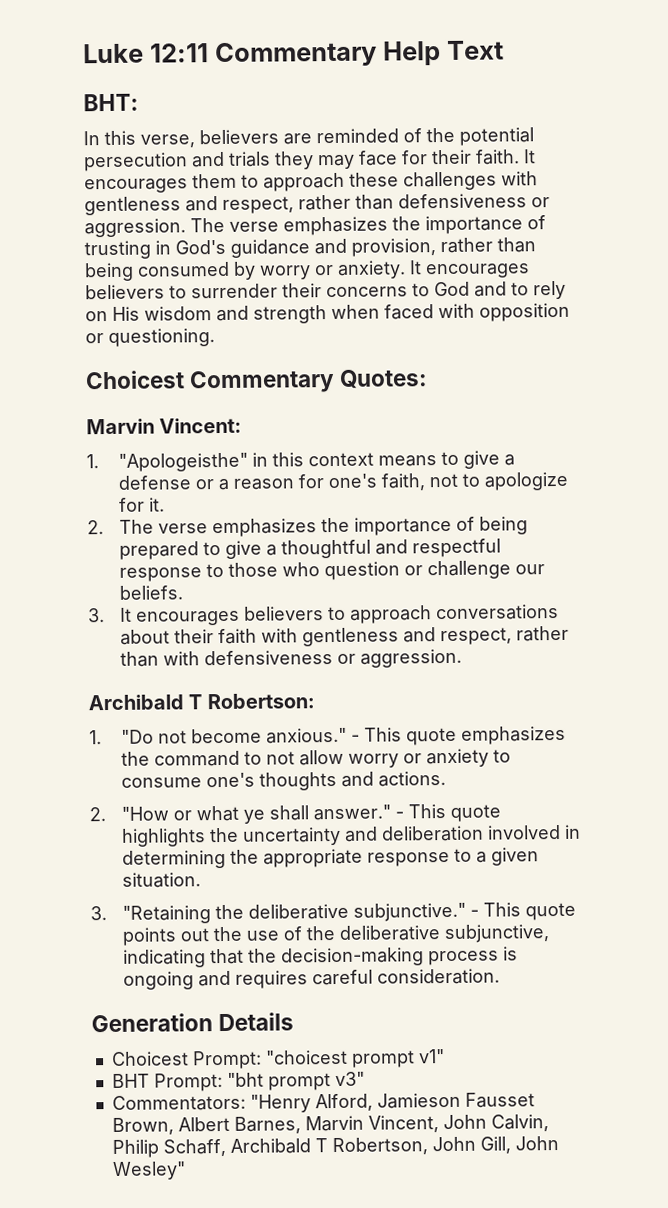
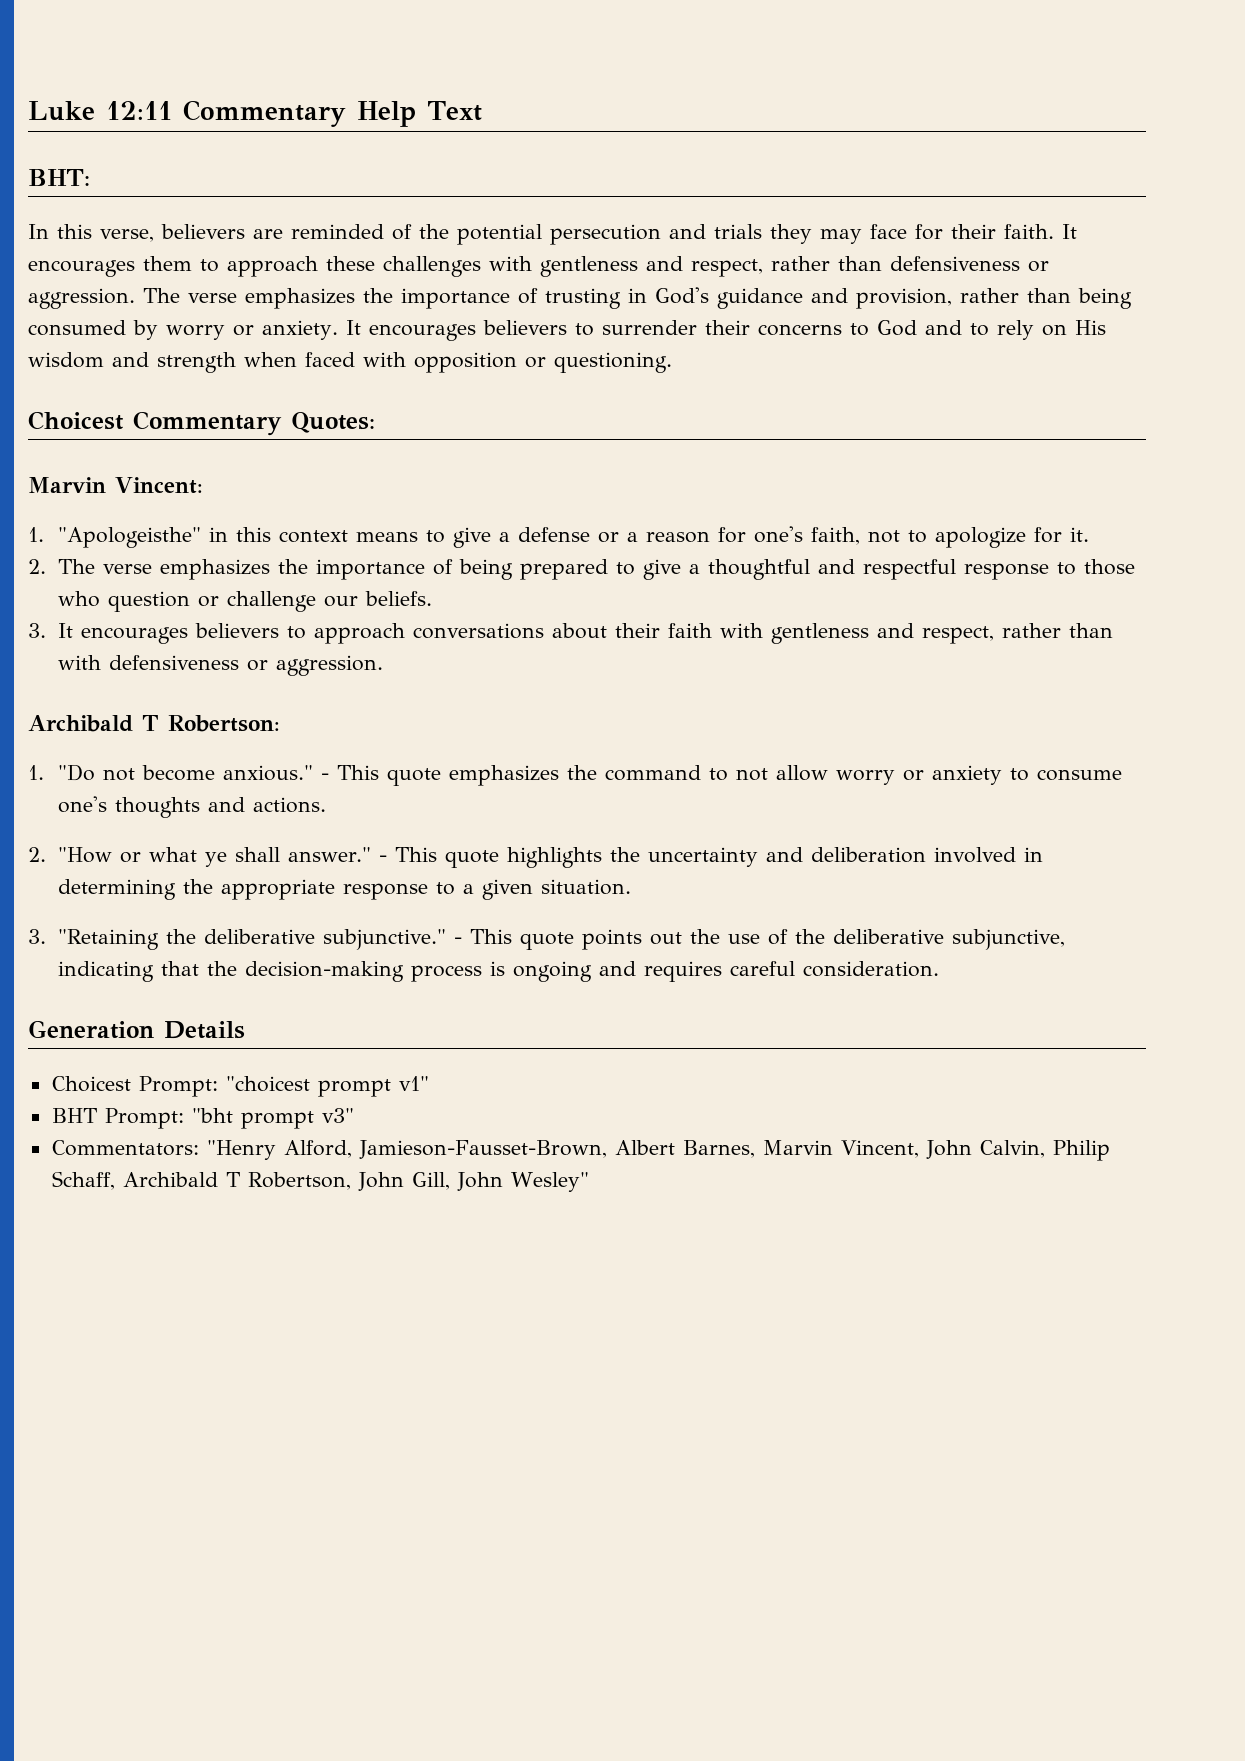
[376,1092,535,1109] [111,1117,174,1135] Jamieson Fausset Brown, -> [358,1140,607,1159] Jamieson-Fausset-Brown,

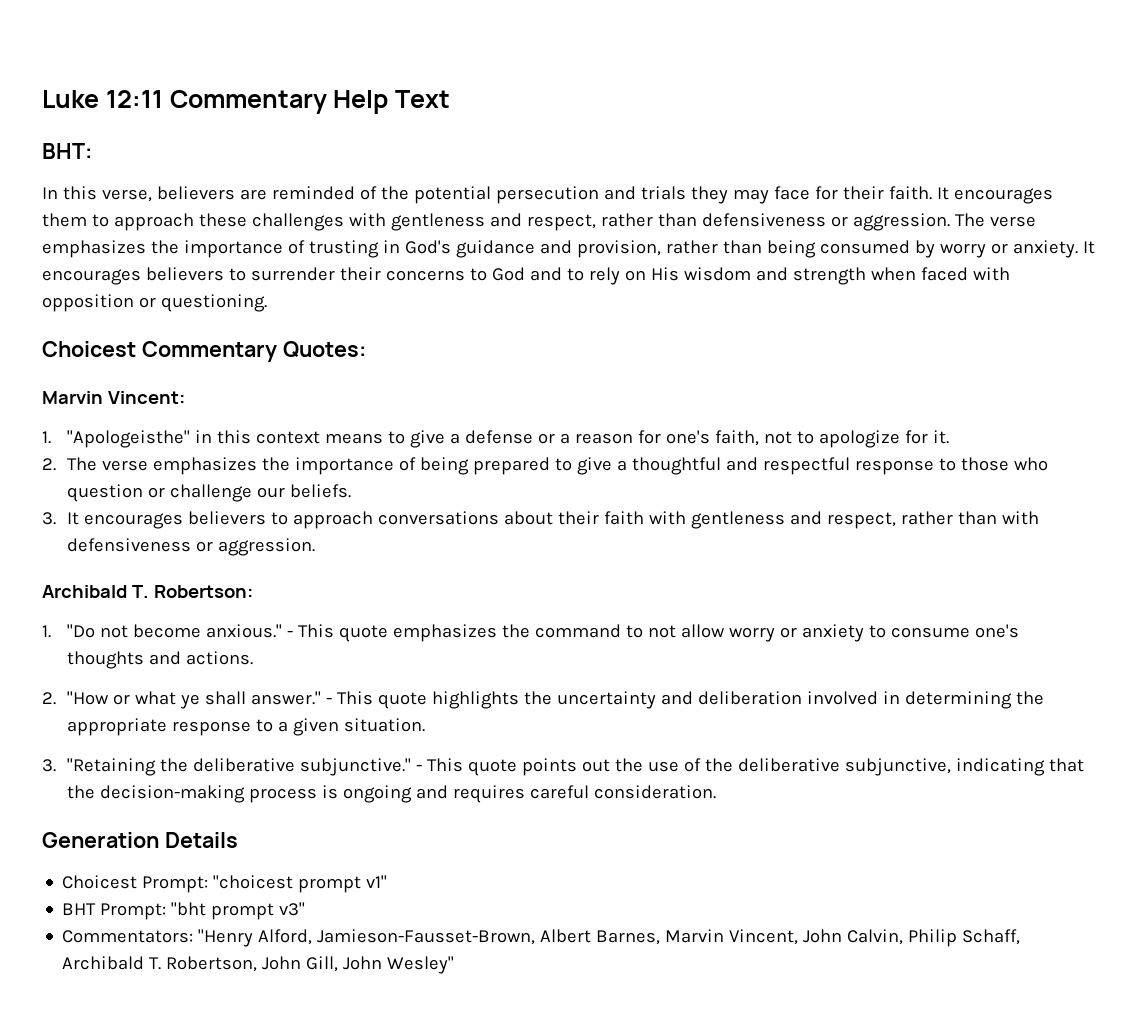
[142,715,159,731] T -> [131,585,149,598] T.
[225,1172,240,1187] T -> [149,957,162,970] T.

